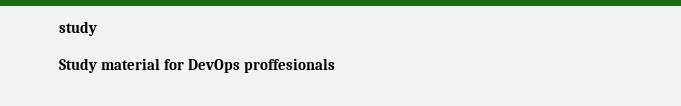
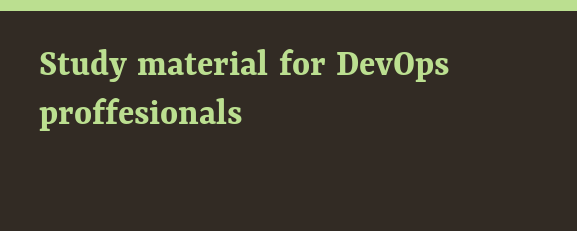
[59,21,97,36] study // -> (39, 65) none

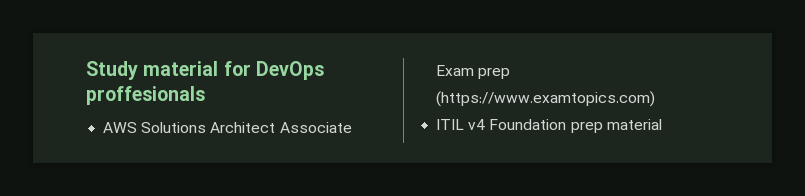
(242, 114) none -> [103,122,352,133] [436,65,511,79] [436,91,656,107] [436,119,662,133] // AWS Solutions Architect Associate Exam prep (https://www.examtopics.com) // ITIL v4 Foundation prep material

